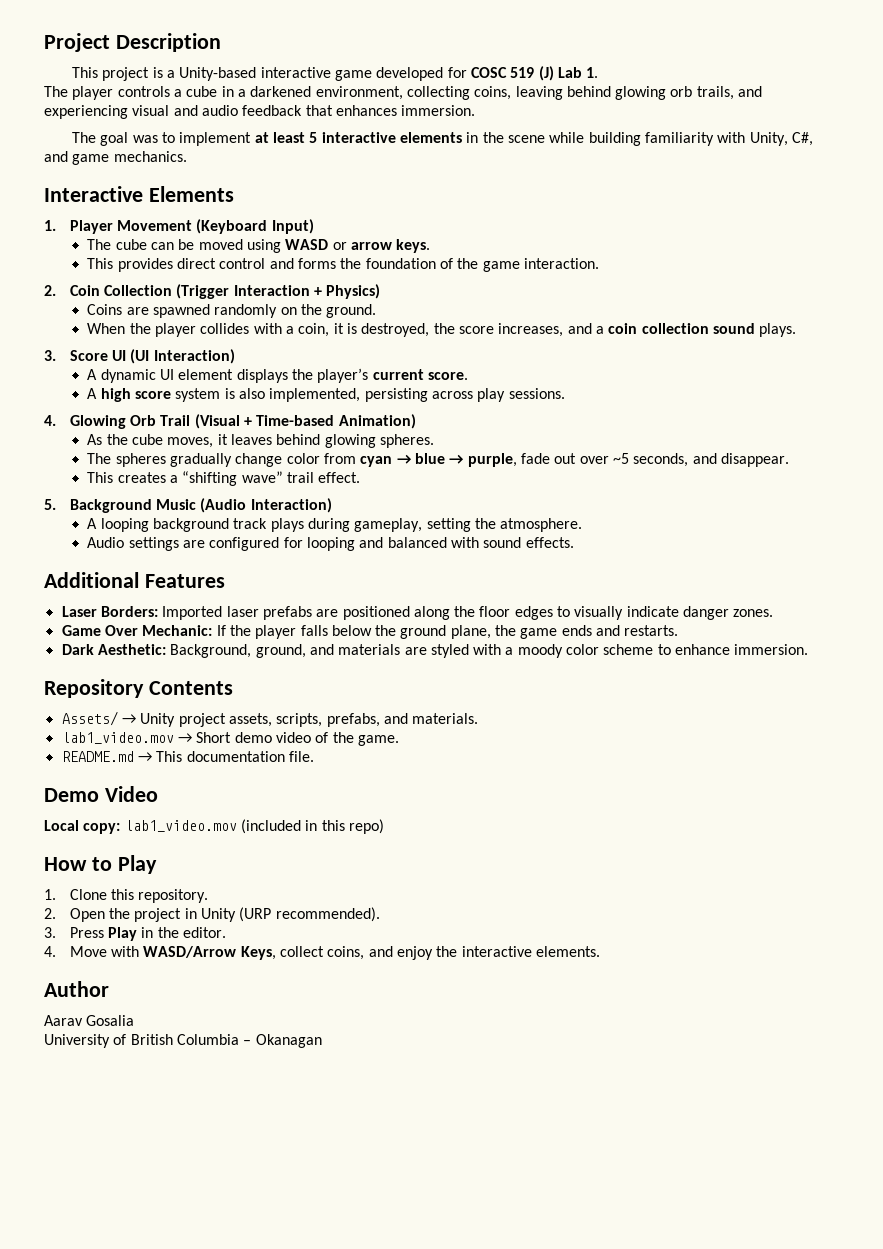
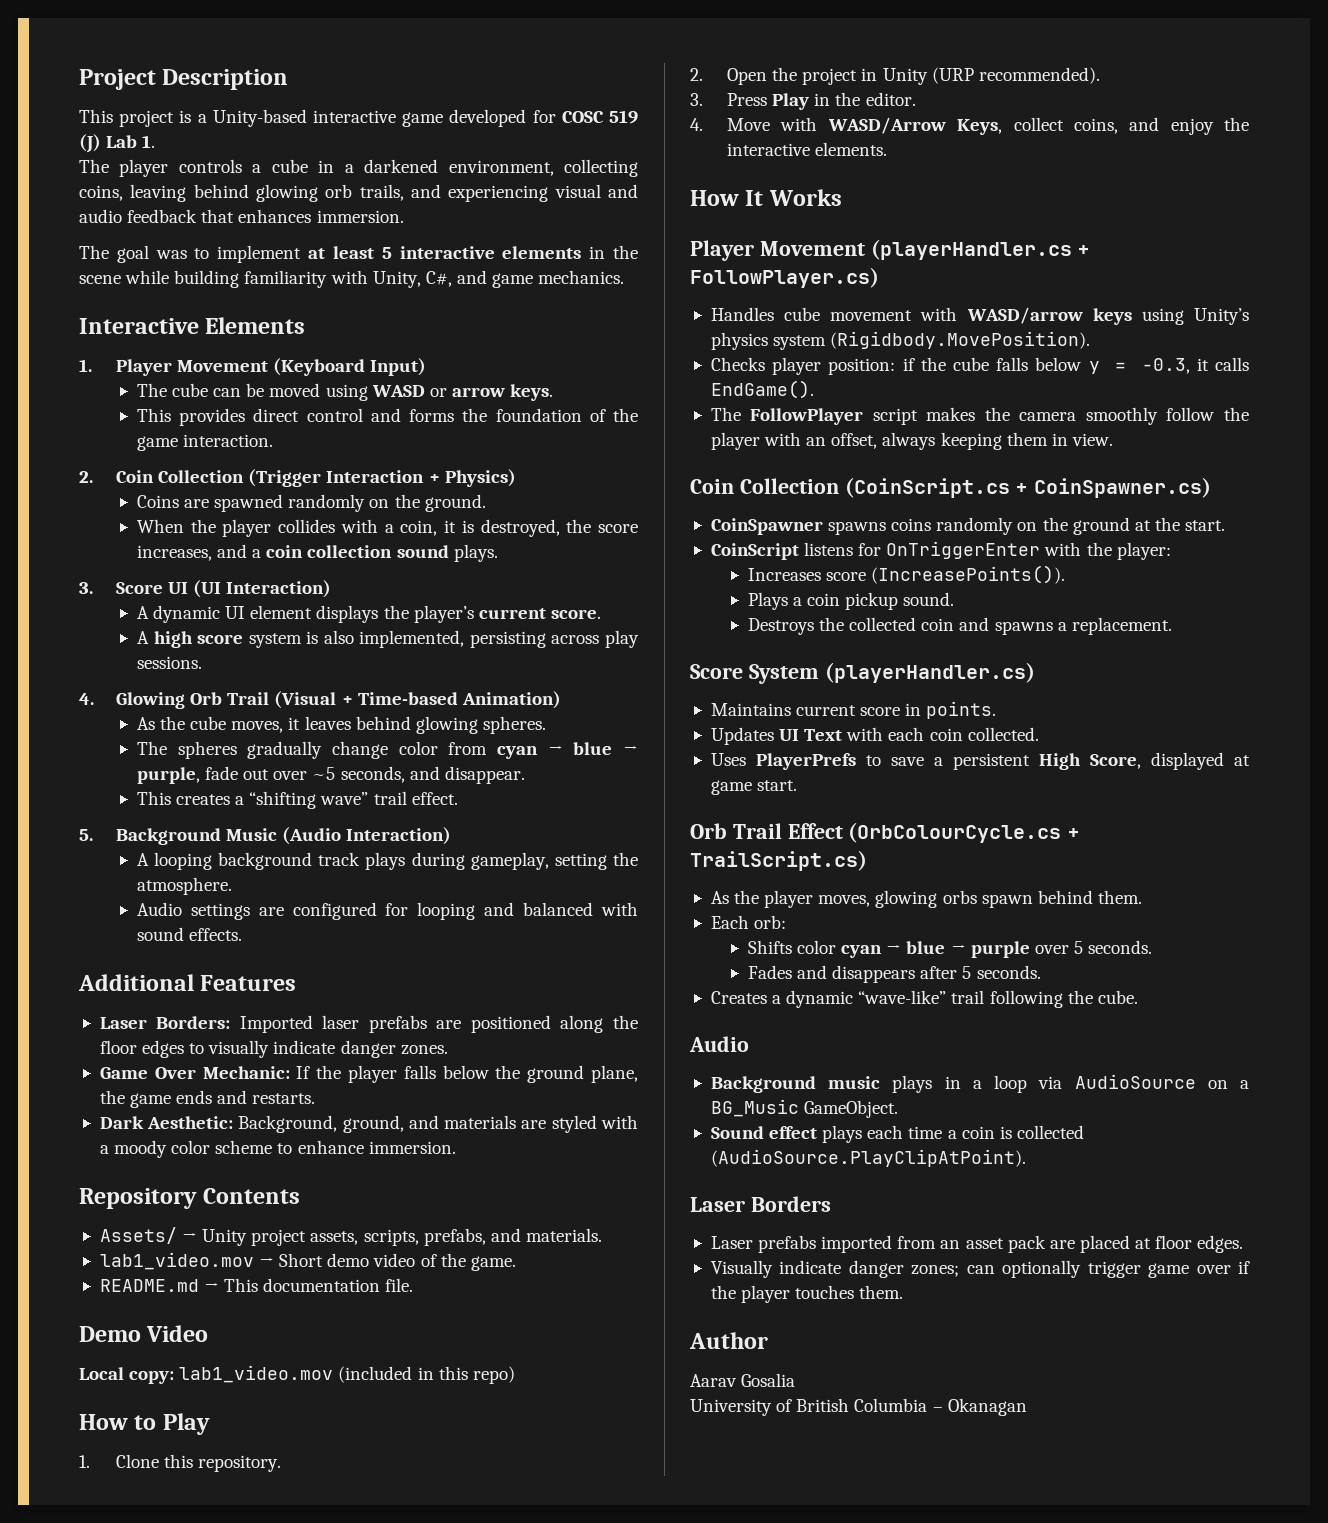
(601, 951) none -> [690,189,842,206] [690,239,1091,261] [690,267,879,288] [710,307,1249,325] [710,331,1091,350] [710,357,1249,375] [710,380,814,399] [710,407,1249,425] [710,432,1113,450] [690,477,1212,498] [710,517,1226,535] [710,541,1171,560] [747,565,1066,584] [747,592,955,610] [747,617,1172,635] [690,662,1035,684] [710,701,997,719] [710,727,1039,745] [710,752,1250,770] [710,780,798,795] [690,822,1081,843] [690,850,867,871] [710,890,1142,908] [710,915,787,929] [747,940,1153,958] [747,965,1041,983] [710,990,1138,1008] [689,1036,749,1052] [710,1074,1249,1093] [710,1099,899,1118] [710,1125,1084,1143] [710,1149,1026,1167] [690,1196,831,1212] [710,1235,1244,1253] [710,1260,1250,1278] [710,1285,904,1303] // How It Works // Player Movement (playerHandler.cs + FollowPlayer.cs) // Handles cube movement with WASD/arrow keys using Unity’s physics system (Rigidbody.MovePosition). // Checks player position: if the cube falls below y = -0.3, it calls EndGame(). // The FollowPlayer script makes the camera smoothly follow the player with an offset, always keeping them in view. // Coin Collection (CoinScript.cs + CoinSpawner.cs) // CoinSpawner spawns coins randomly on the ground at the start. // CoinScript listens for OnTriggerEnter with the player: // Increases score (IncreasePoints()). // Plays a coin pickup sound. // Destroys the collected coin and spawns a replacement. // Score System (playerHandler.cs) // Maintains current score in points. // Updates UI Text with each coin collected. // Uses PlayerPrefs to save a persistent High Score, displayed at game start. // Orb Trail Effect (OrbColourCycle.cs + TrailScript.cs) // As the player moves, glowing orbs spawn behind them. // Each orb: // Shifts color cyan → blue → purple over 5 seconds. // Fades and disappears after 5 seconds. // Creates a dynamic “wave-like” trail following the cube. // Audio // Background music plays in a loop via AudioSource on a BG_Music GameObject. // Sound effect plays each time a coin is collected (AudioSource.PlayClipAtPoint). // Laser Borders // Laser prefabs imported from an asset pack are placed at floor edges. // Visually indicate danger zones; can optionally trigger game over if the player touches them.

